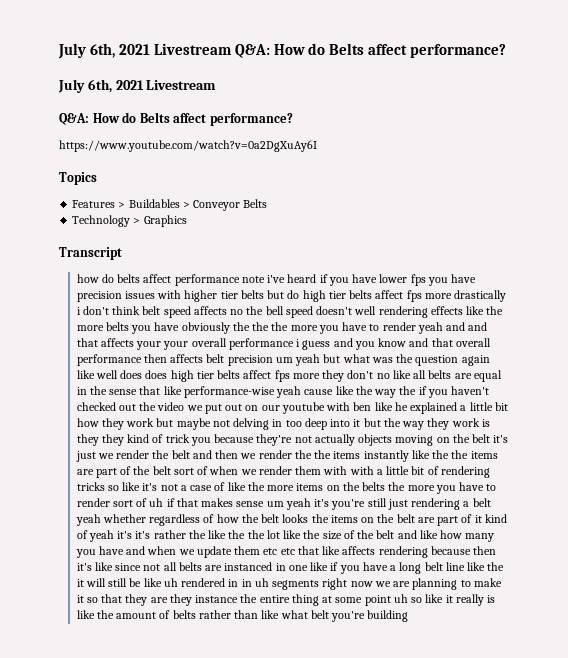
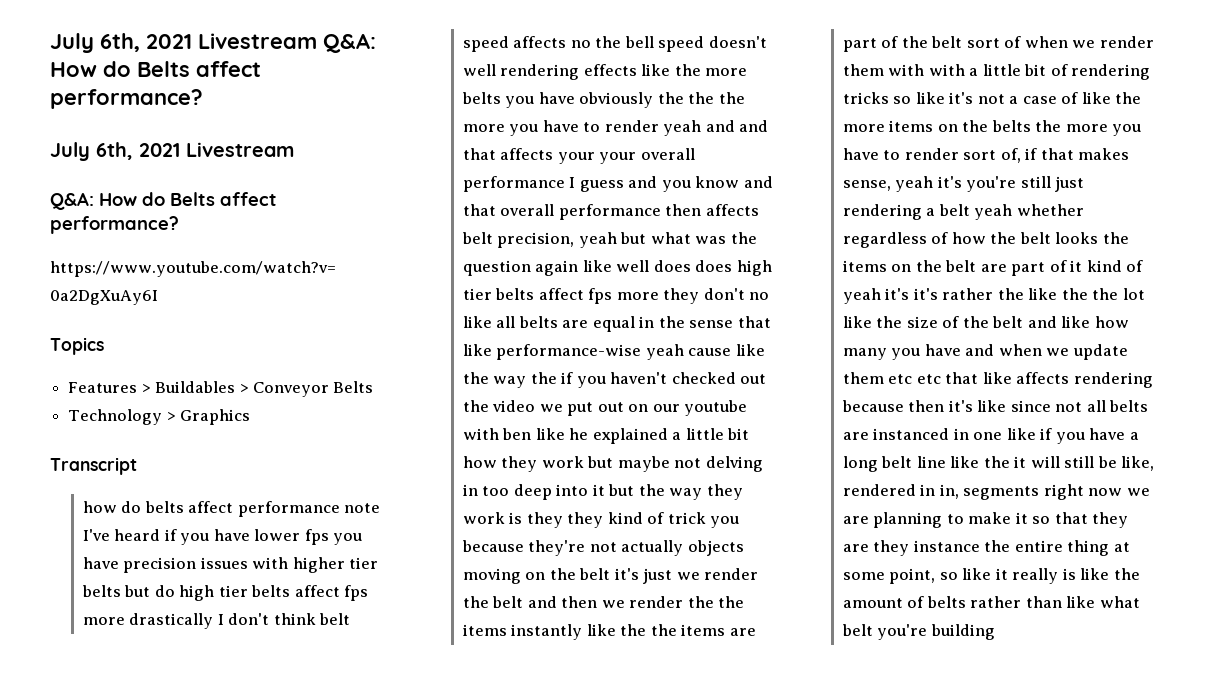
[267,275,286,283] i've -> [82,529,110,541] I've
[76,307,81,315] i -> [217,614,224,625] I
[296,339,301,347] i -> [569,177,576,188] I
[227,355,293,366] precision um -> [497,232,575,248] precision,
[136,498,164,507] of uh -> [1000,148,1021,163] of,
[236,501,284,507] sense um -> [842,180,891,191] sense,
[143,578,269,587] like uh rendered in in uh -> [1121,456,1155,471] [842,484,959,499] like, rendered in in,
[364,594,408,606] point uh -> [889,568,936,584] point,

